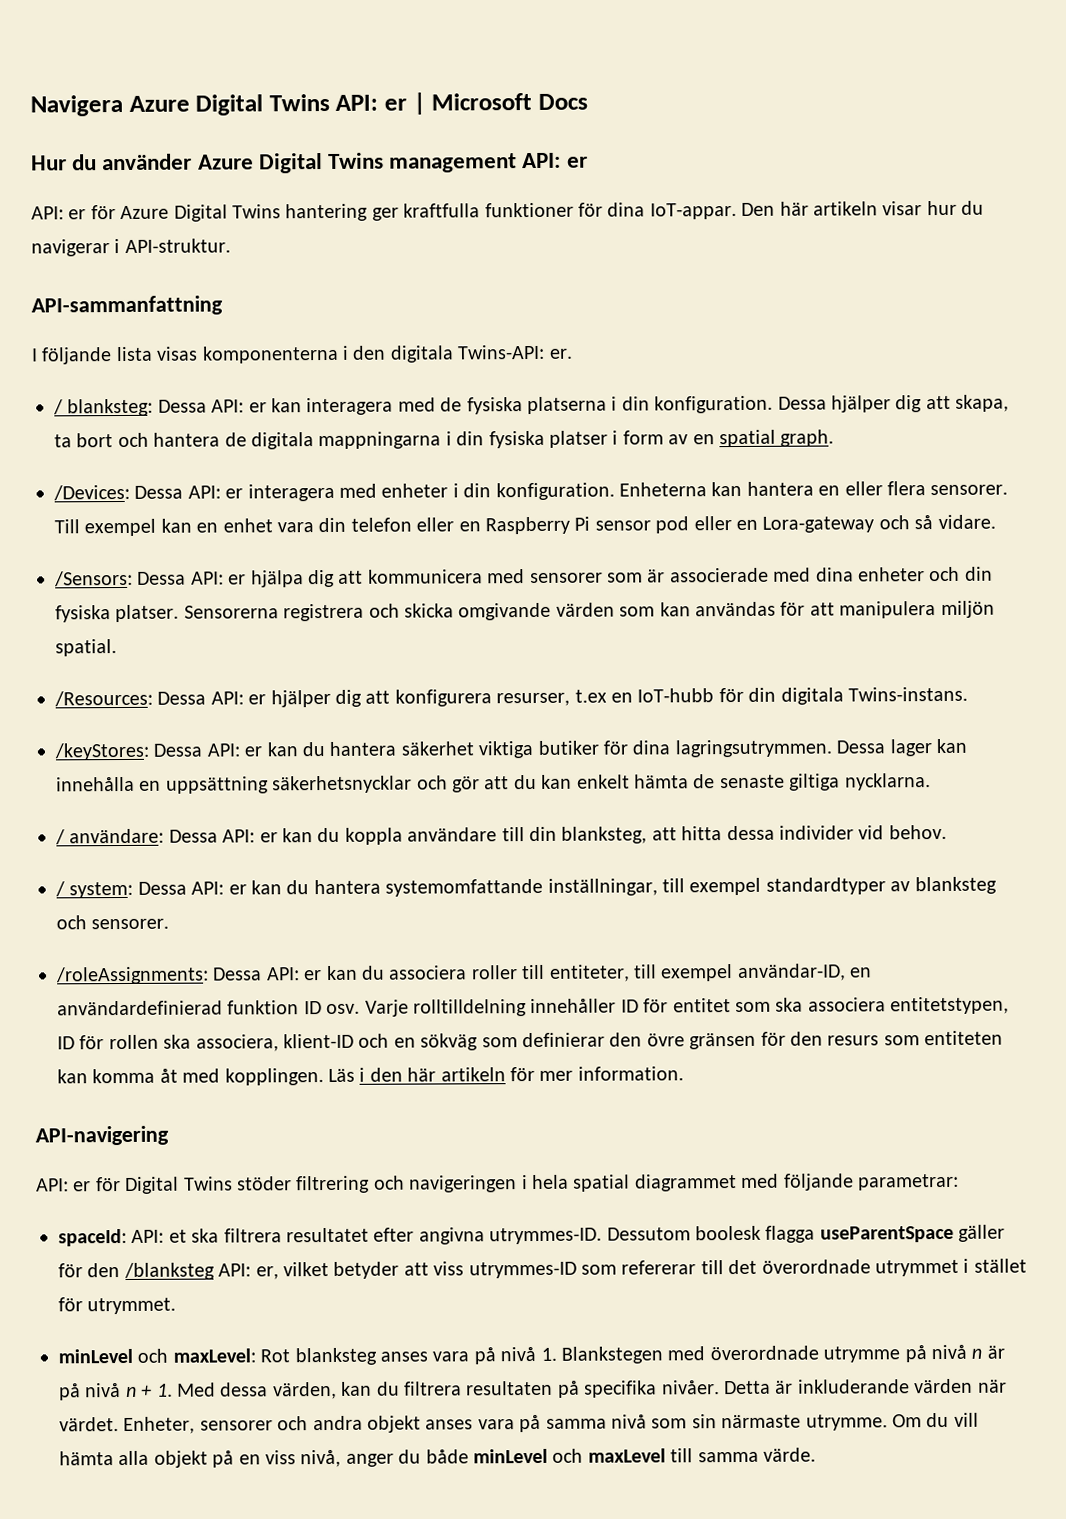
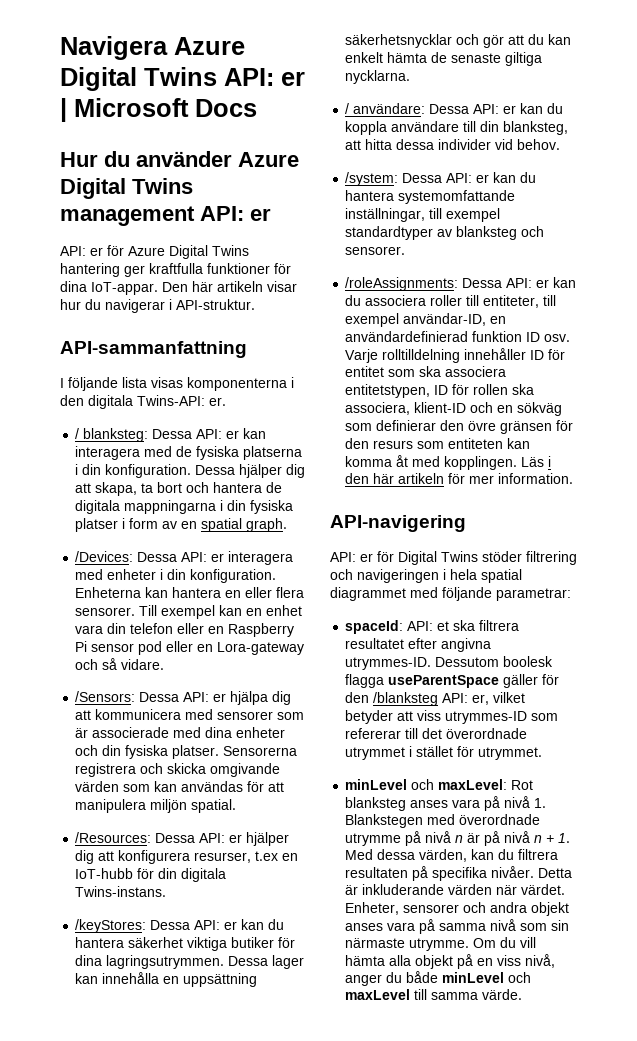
[55,881,134,899] / system: -> [345,172,399,186] /system:

